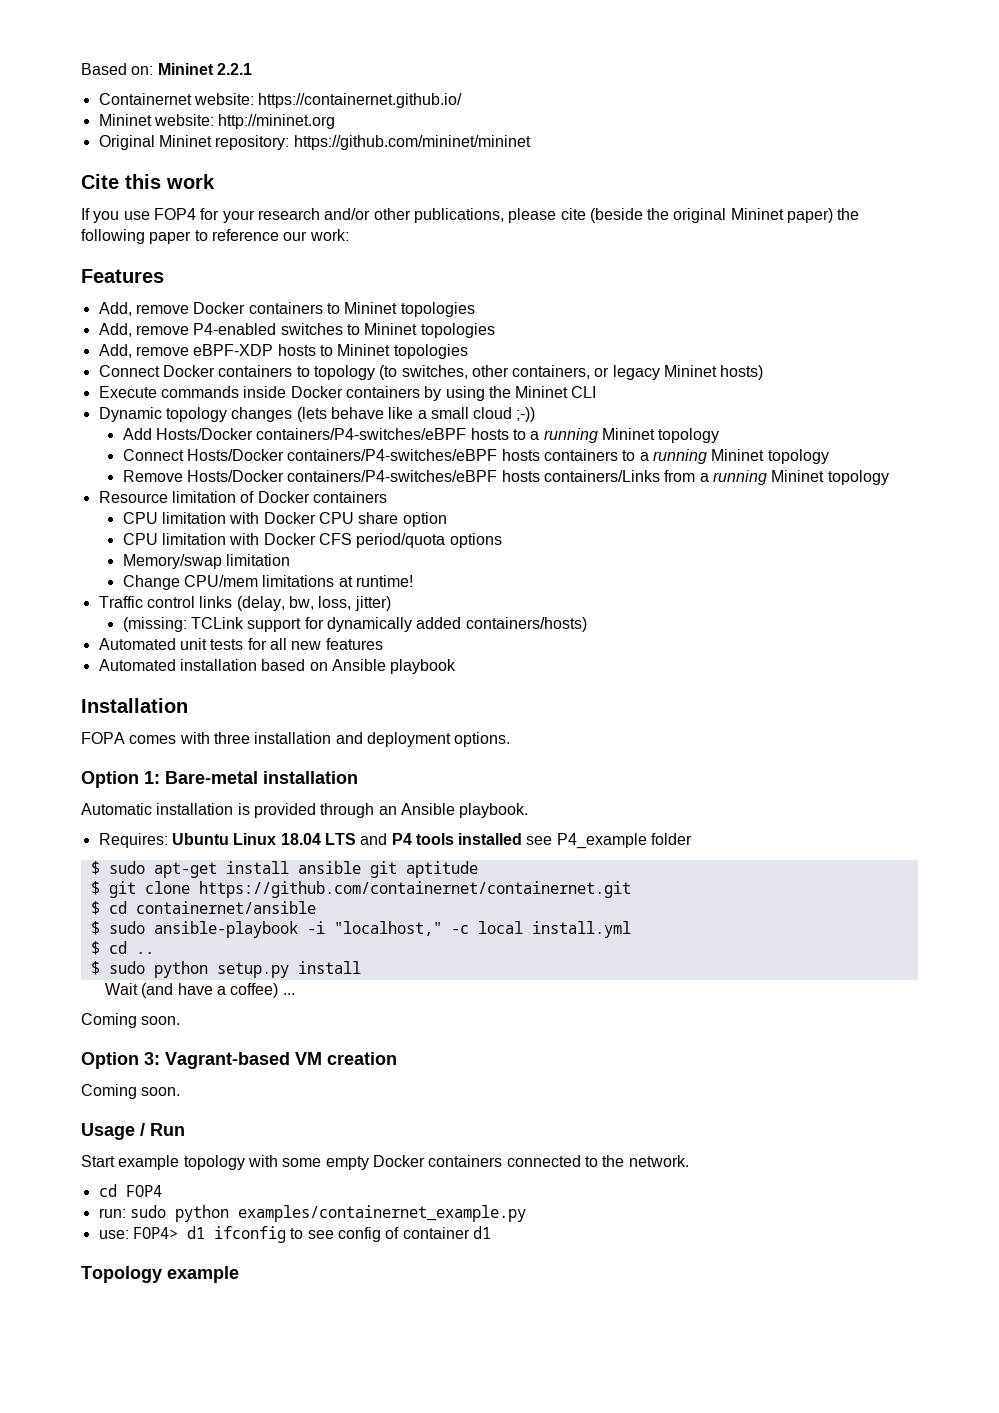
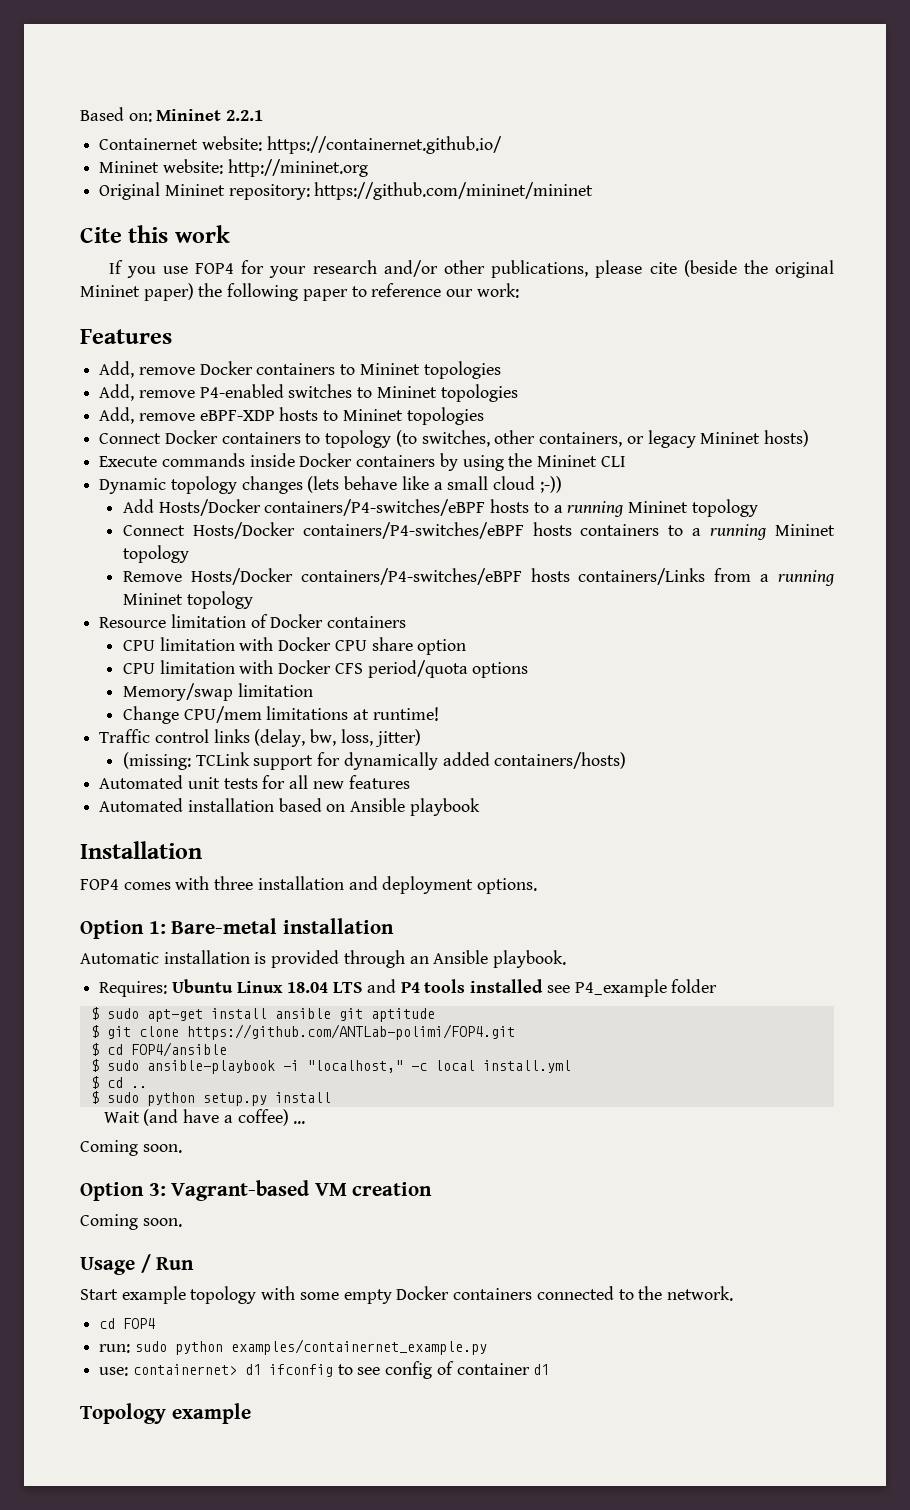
[81,732,125,744] FOPA -> [80,879,119,890] FOP4
[198,881,631,898] [90,901,316,915] https://github.com/containernet/containernet.git // $ cd containernet/ansible -> [186,1024,515,1040] [90,1042,227,1057] https://github.com/ANTLab-polimi/FOP4.git // $ cd FOP4/ansible
[132,1227,178,1239] FOP4> -> [132,1364,237,1375] containernet>

